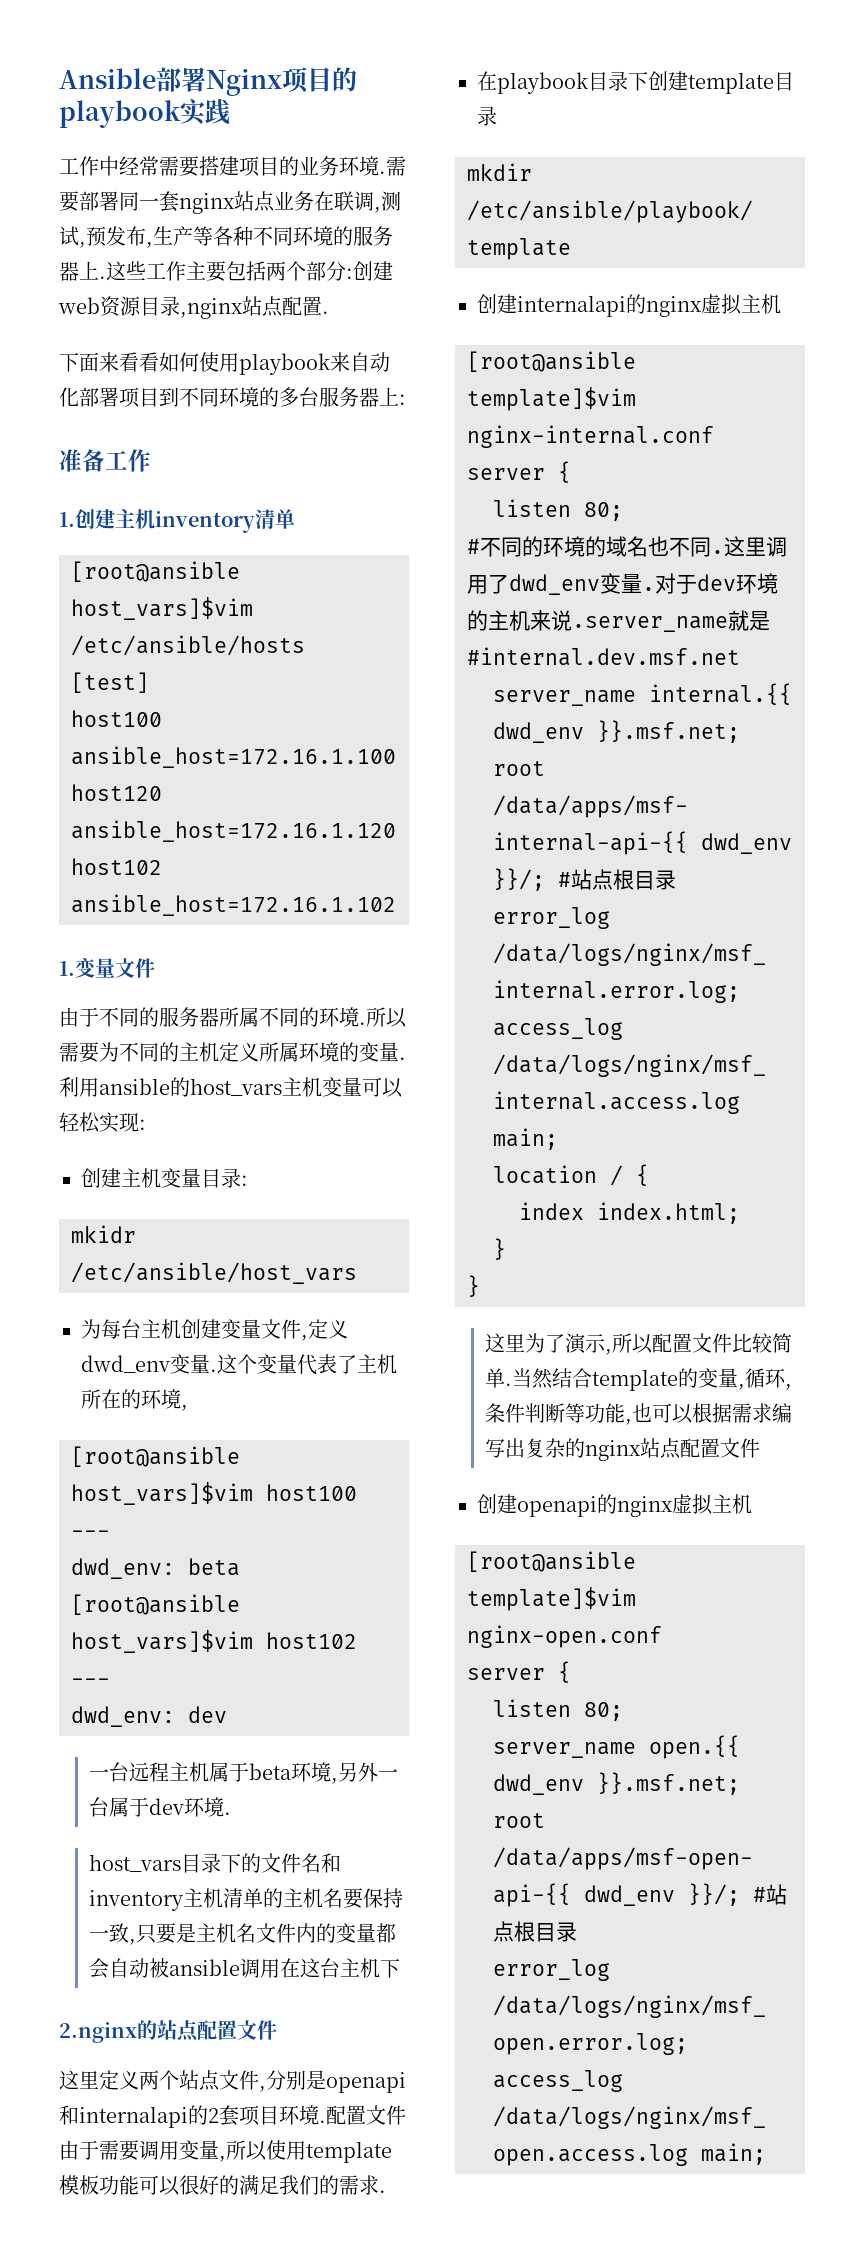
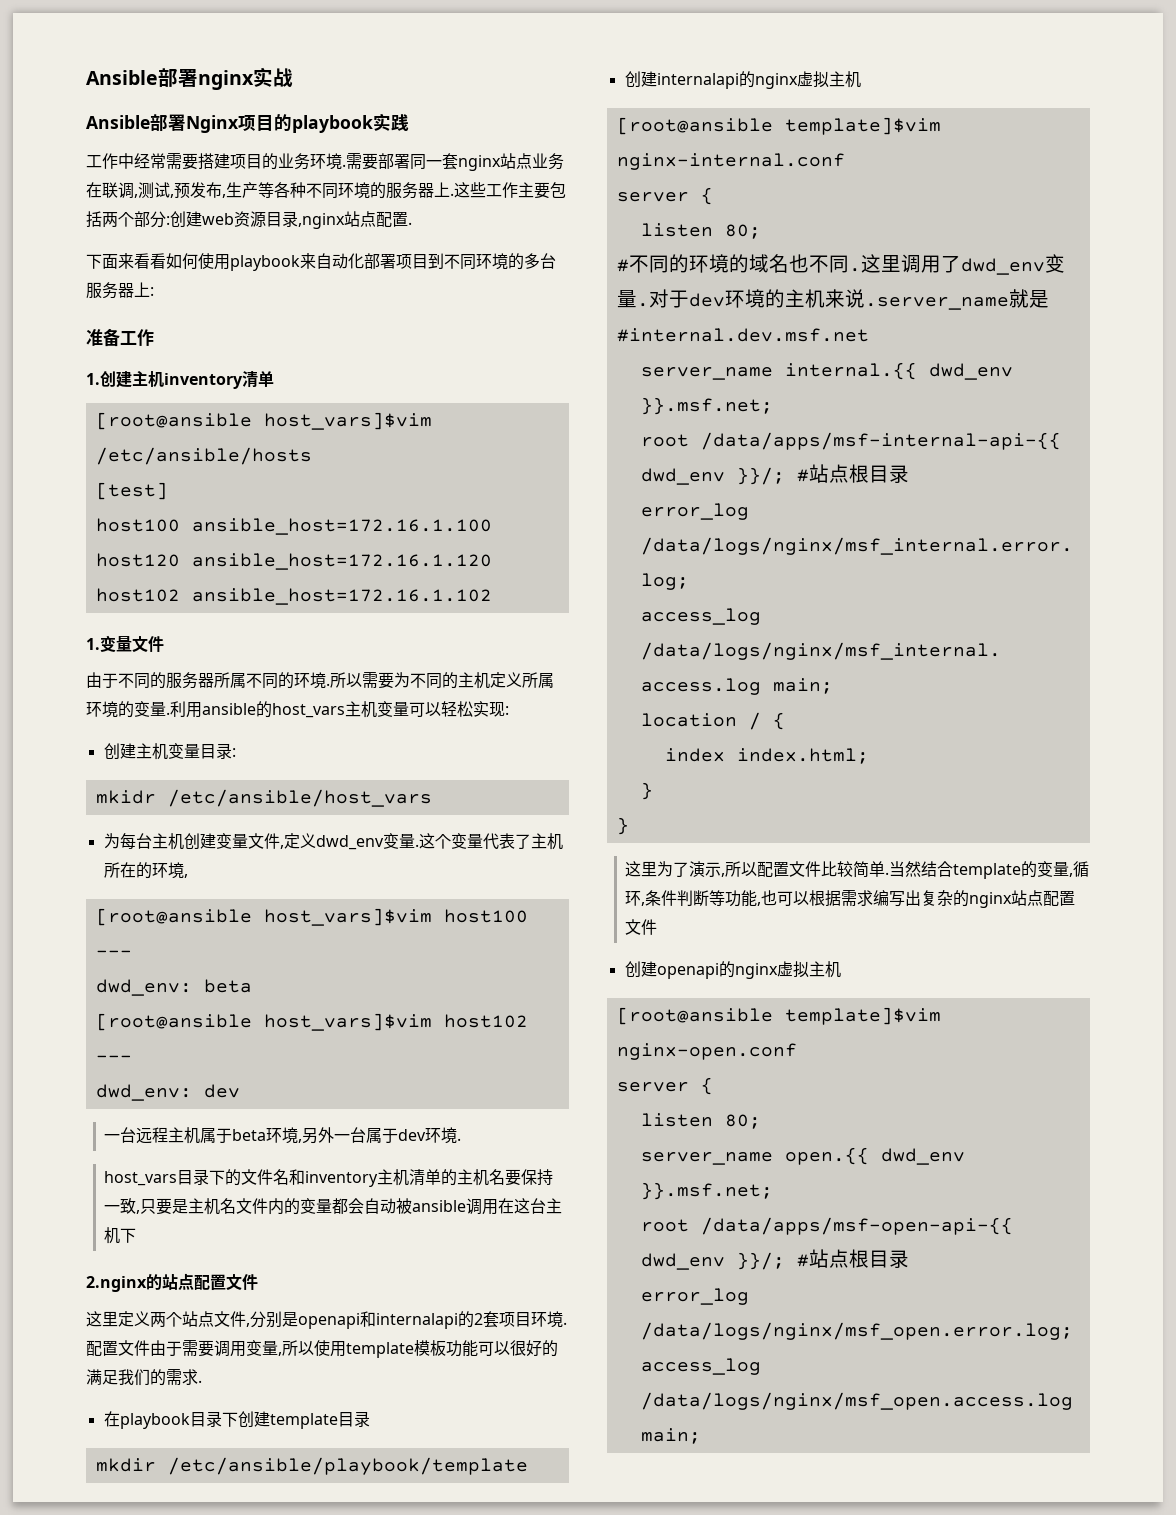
[59,67,206,92] Ansible部署 -> [86,67,293,90] [86,114,186,132] Ansible部署nginx实战 // Ansible部署

